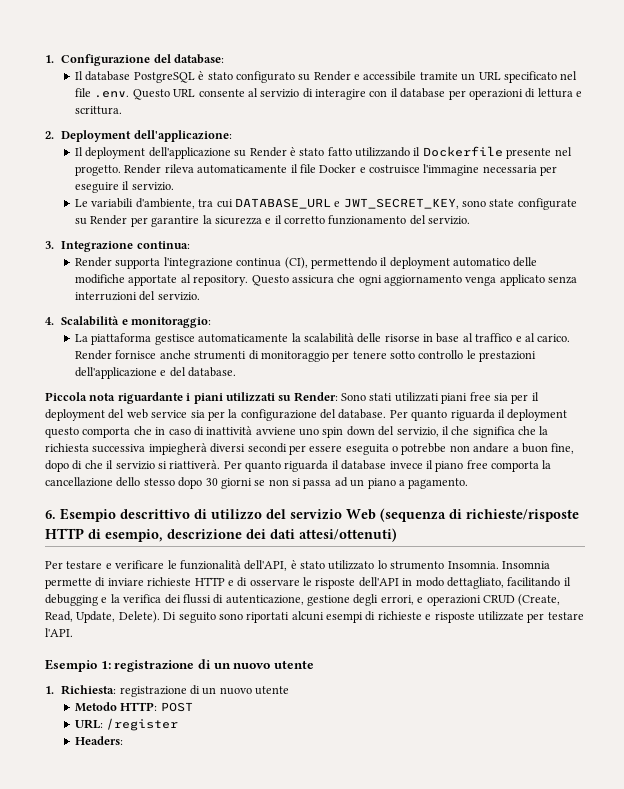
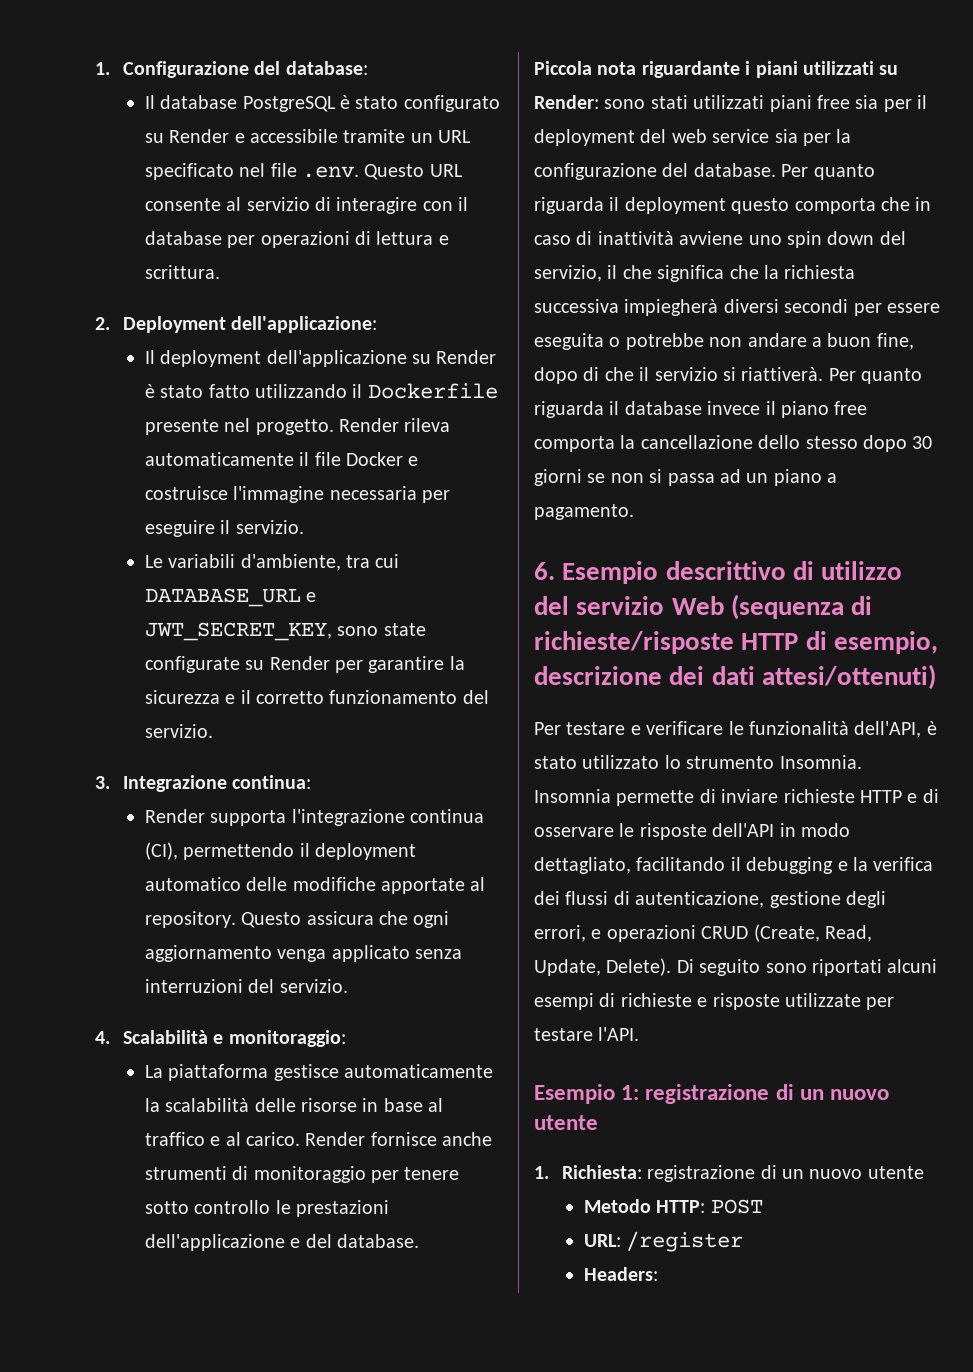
[341,393,366,401] Sono -> [604,99,646,109] sono

